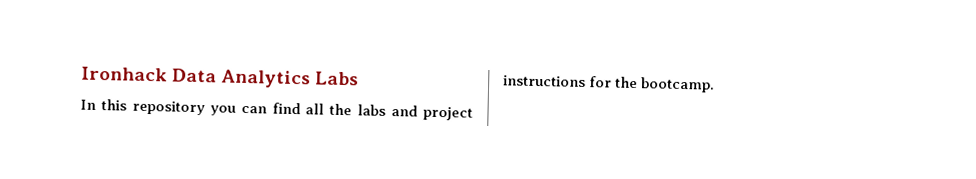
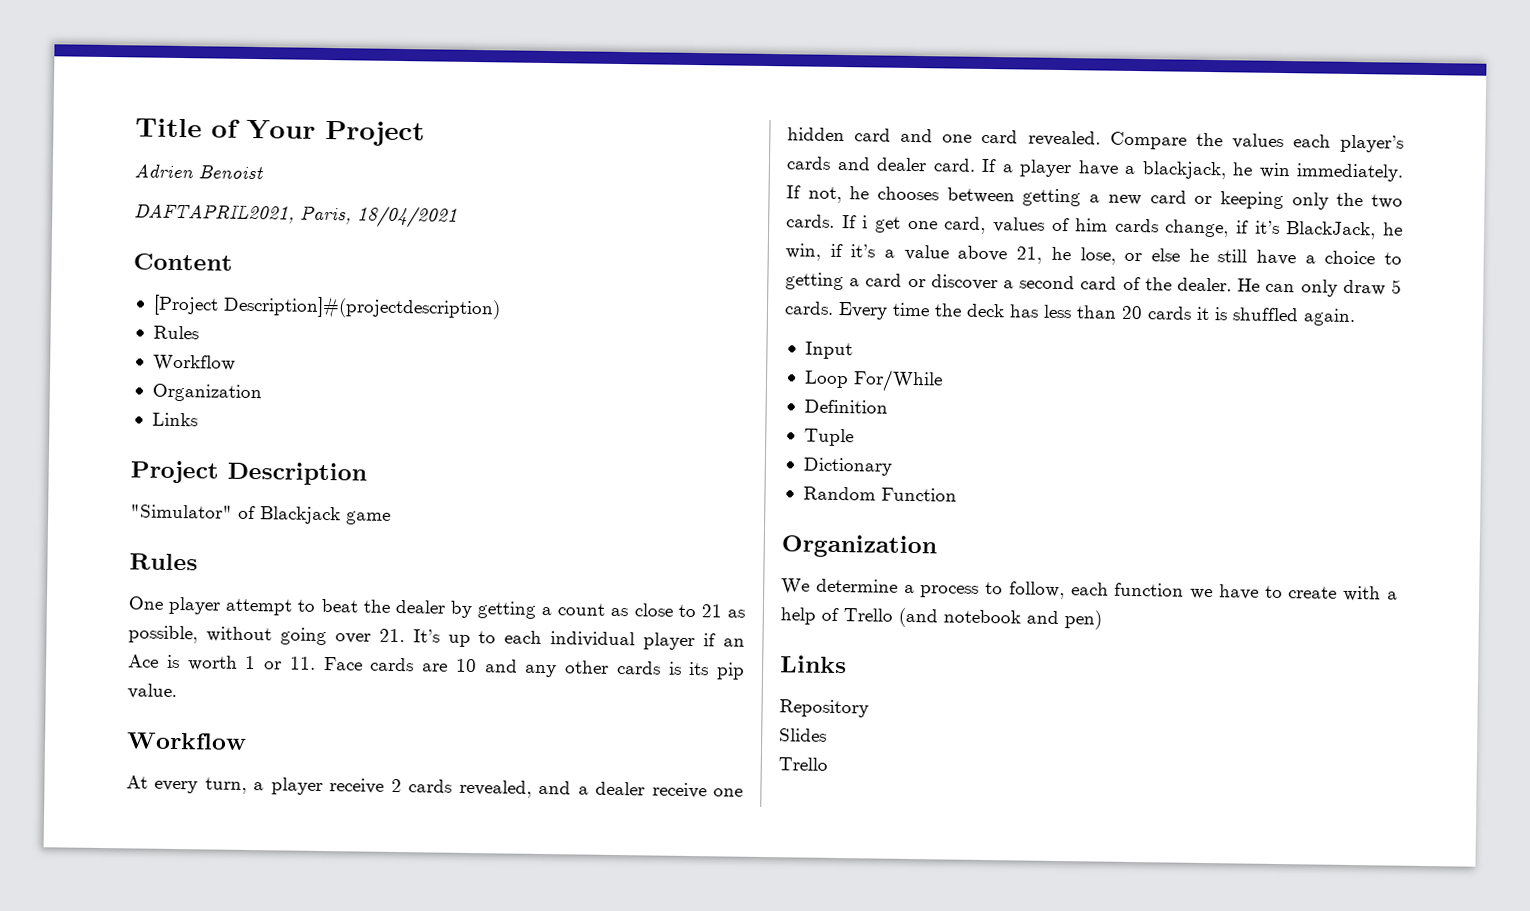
[81,66,360,89] [80,99,473,121] [503,75,716,93] Ironhack Data Analytics Labs // In this repository you can find all the labs and project instructions for the bootcamp. -> [135,118,425,147] [134,163,264,180] [134,203,458,228] [133,253,233,271] [152,294,501,321] [152,325,199,340] [152,354,236,372] [151,383,262,403] [151,412,198,427] [130,460,367,486] [130,504,391,525] [129,553,198,571] [128,596,745,619] [128,625,745,651] [128,654,745,680] [127,683,177,700] [126,732,247,750] [126,775,743,799] [787,127,1404,153] [786,156,1404,182] [786,185,1403,210] [786,214,1403,240] [785,243,1402,266] [785,272,1402,297] [784,301,1356,327] [804,341,853,360] [803,369,943,393] [803,399,888,414] [803,428,854,447] [802,457,892,476] [802,486,957,502] [781,534,937,559] [781,578,1398,602] [780,607,1102,630] [780,655,847,674] [779,699,869,718] [779,728,827,742] [778,757,828,771] Title of Your Project // Adrien Benoist // DAFTAPRIL2021, Paris, 18/04/2021 // Content // [Project Description]#(projectdescription) // Rules // Workflow // Organization // Links // Project Description // "Simulator" of Blackjack game // Rules // One player attempt to beat the dealer by getting a count as close to 21 as possible, without going over 21. It’s up to each individual player if an Ace is worth 1 or 11. Face cards are 10 and any other cards is its pip value. // Workflow // At every turn, a player receive 2 cards revealed, and a dealer receive one hidden card and one card revealed. Compare the values each player’s cards and dealer card. If a player have a blackjack, he win immediately. If not, he chooses between getting a new card or keeping only the two cards. If i get one card, values of him cards change, if it’s BlackJack, he win, if it’s a value above 21, he lose, or else he still have a choice to getting a card or discover a second card of the dealer. He can only draw 5 cards. Every time the deck has less than 20 cards it is shuffled again. // Input // Loop For/While // Definition // Tuple // Dictionary // Random Function // Organization // We determine a process to follow, each function we have to create with a help of Trello (and notebook and pen) // Links // Repository // Slides // Trello

